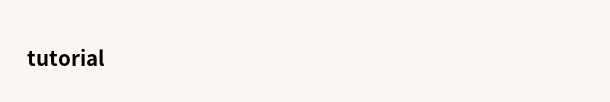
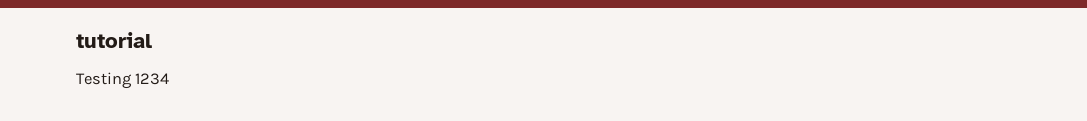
(104, 57) none -> [76,72,170,89] // Testing 1234

